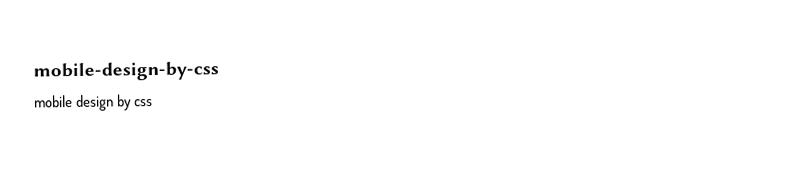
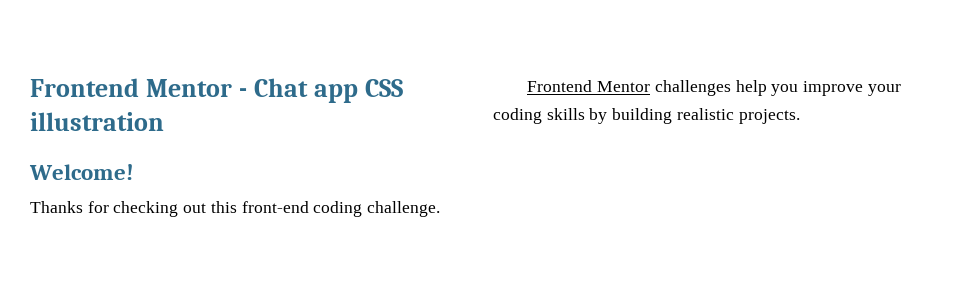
[33,61,219,82] [34,94,153,111] mobile-design-by-css // mobile design by css -> [30,78,404,103] [30,112,164,131] [29,164,134,180] [30,201,441,217] [527,80,901,96] [493,108,800,124] Frontend Mentor - Chat app CSS illustration // Welcome! // Thanks for checking out this front-end coding challenge. // Frontend Mentor challenges help you improve your coding skills by building realistic projects.

